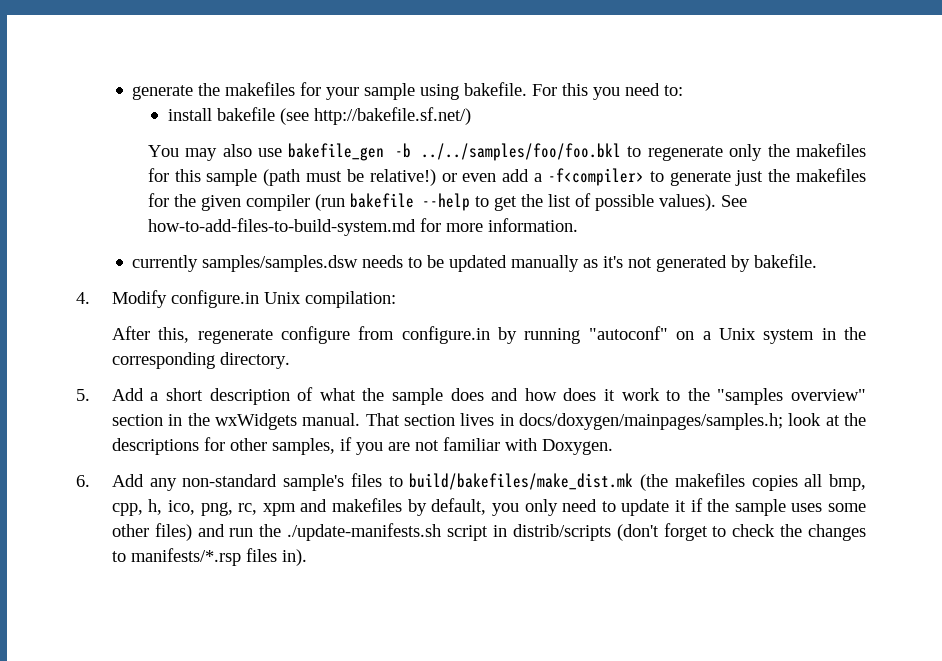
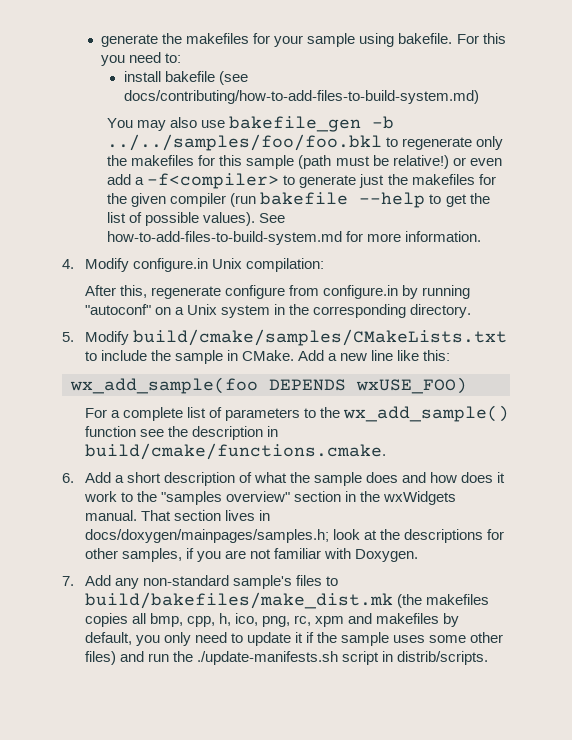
[314,107,472,125] http://bakefile.sf.net/) -> [123,90,479,104] docs/contributing/how-to-add-files-to-build-system.md)
[132,254,818,272] // currently samples/samples.dsw needs to be updated manually as it's not generated by bakefile. -> (482, 236) none
(90, 395) none -> [84,329,507,346] [84,350,451,364] [70,377,467,394] [84,405,510,422] [84,426,278,440] [84,443,386,460] [62,473,74,483] Modify build/cmake/samples/CMakeLists.txt to include the sample in CMake. Add a new line like this: // wx_add_sample(foo DEPENDS wxUSE_FOO) // For a complete list of parameters to the wx_add_sample() function see the description in build/cmake/functions.cmake. // 6.
[76,475,90,487] 6. -> [62,576,74,586] 7.
[512,523,866,541] [111,548,307,566] distrib/scripts (don't forget to check the changes to manifests/*.rsp files in). -> [396,651,488,665] distrib/scripts.

